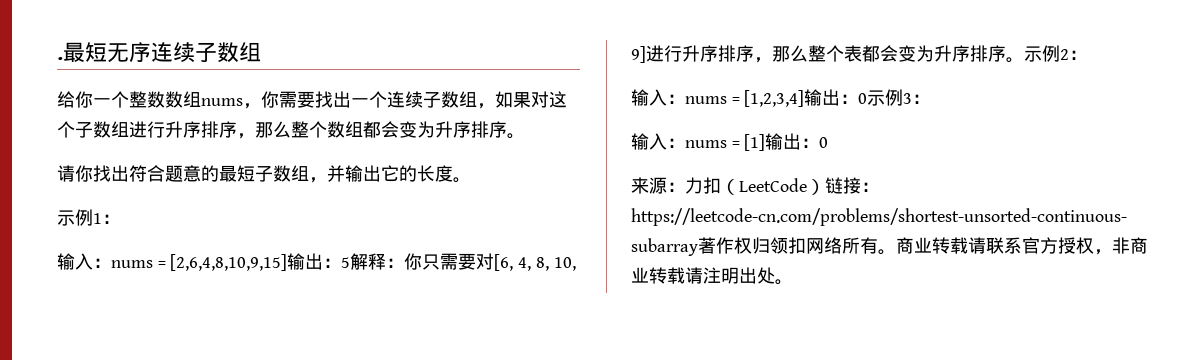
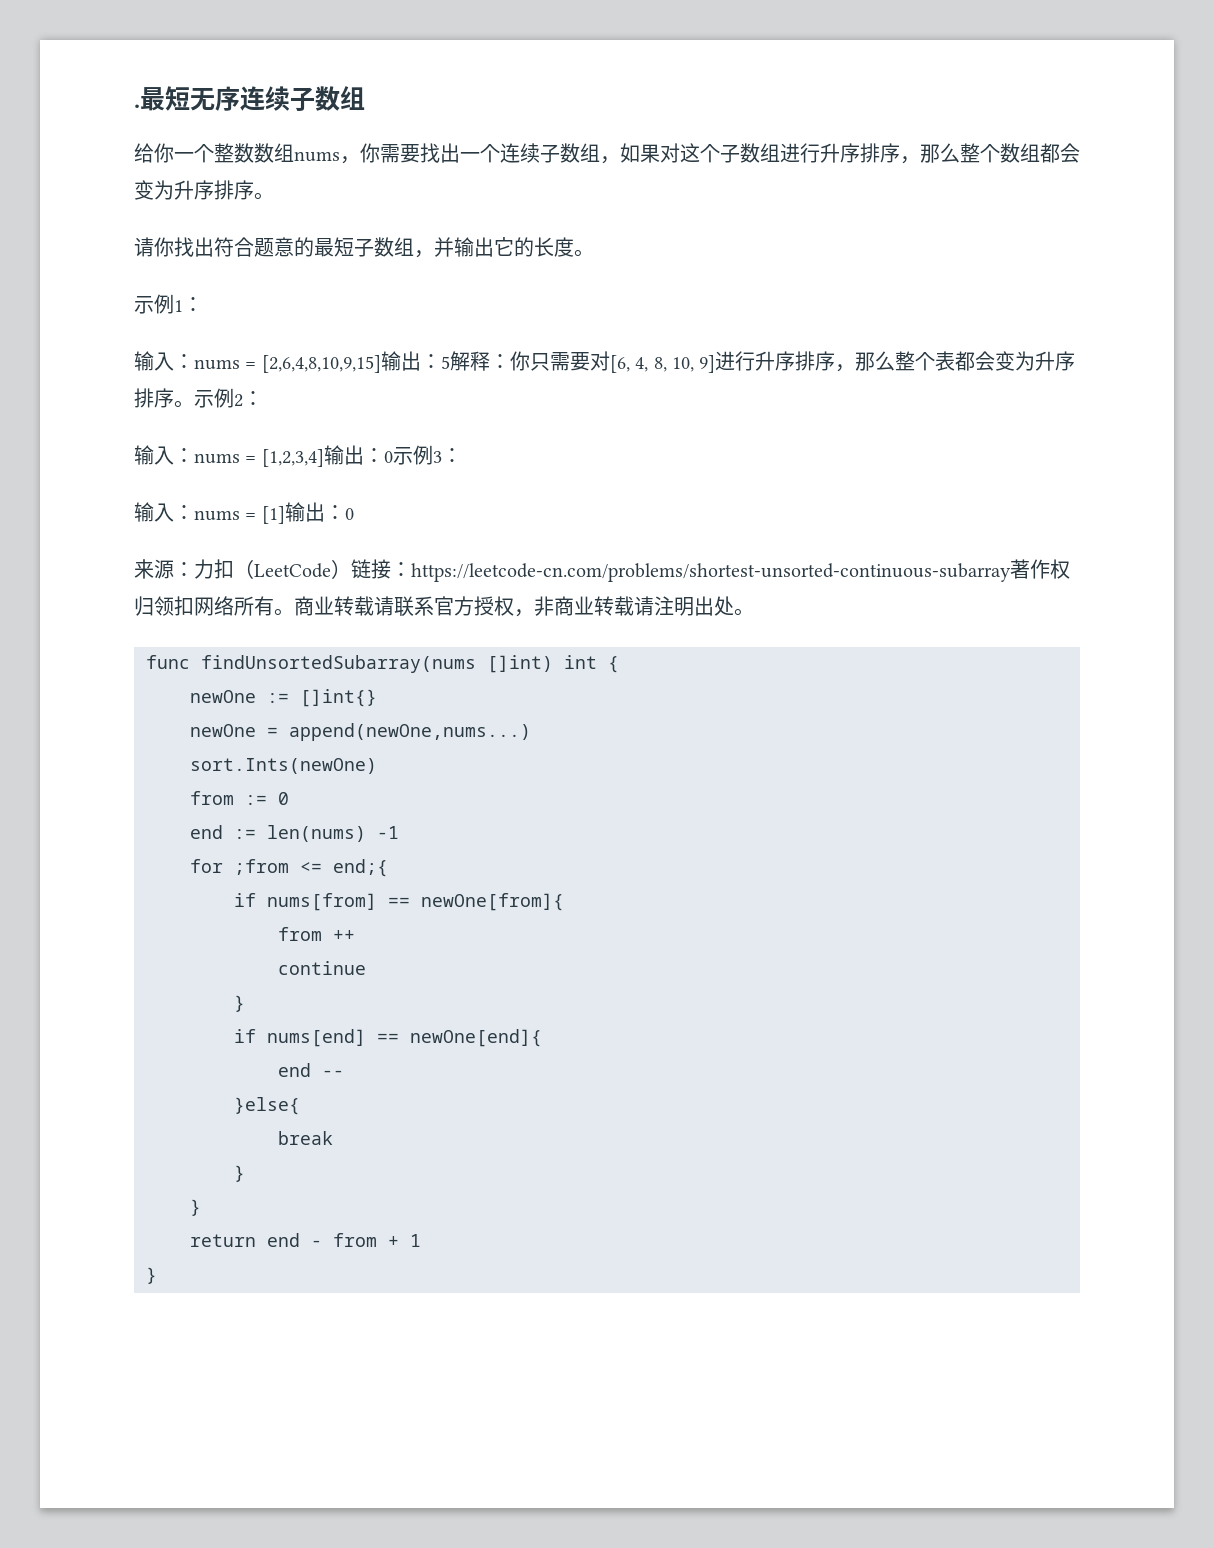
(793, 282) none -> [146,655,619,673] [190,689,377,707] [190,723,531,741] [190,758,377,774] [190,791,289,805] [190,825,399,842] [190,859,388,877] [234,893,564,911] [278,927,355,941] [278,961,366,975] [234,995,245,1012] [234,1029,542,1047] [278,1063,344,1077] [234,1097,300,1115] [278,1131,333,1145] [234,1165,245,1182] [190,1199,201,1216] [190,1233,421,1247] [146,1267,157,1284] // func findUnsortedSubarray(nums []int) int { // newOne := []int{} // newOne = append(newOne,nums...) // sort.Ints(newOne) // from := 0 // end := len(nums) -1 // for ;from <= end;{ // if nums[from] == newOne[from]{ // from ++ // continue // } // if nums[end] == newOne[end]{ // end -- // }else{ // break // } // } // return end - from + 1 // }

